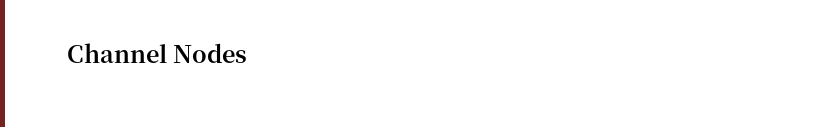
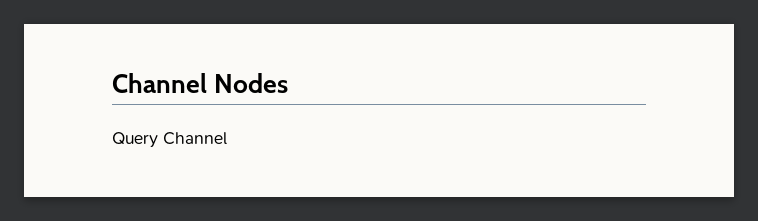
(248, 53) none -> [112,132,227,148] // Query Channel

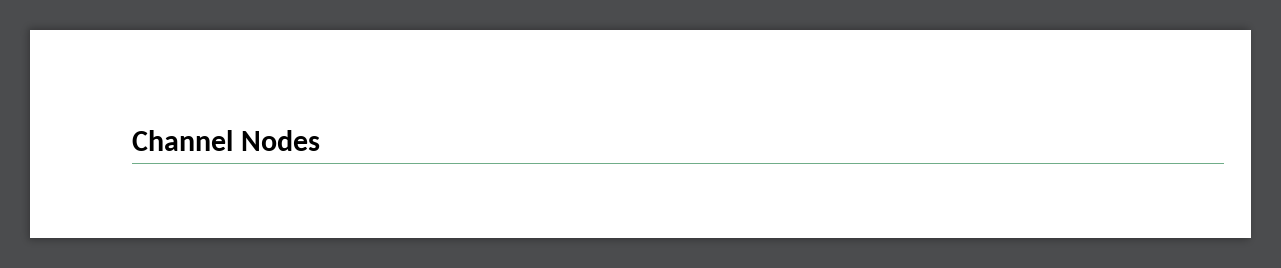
[112,132,227,148] // Query Channel -> (321, 140) none

